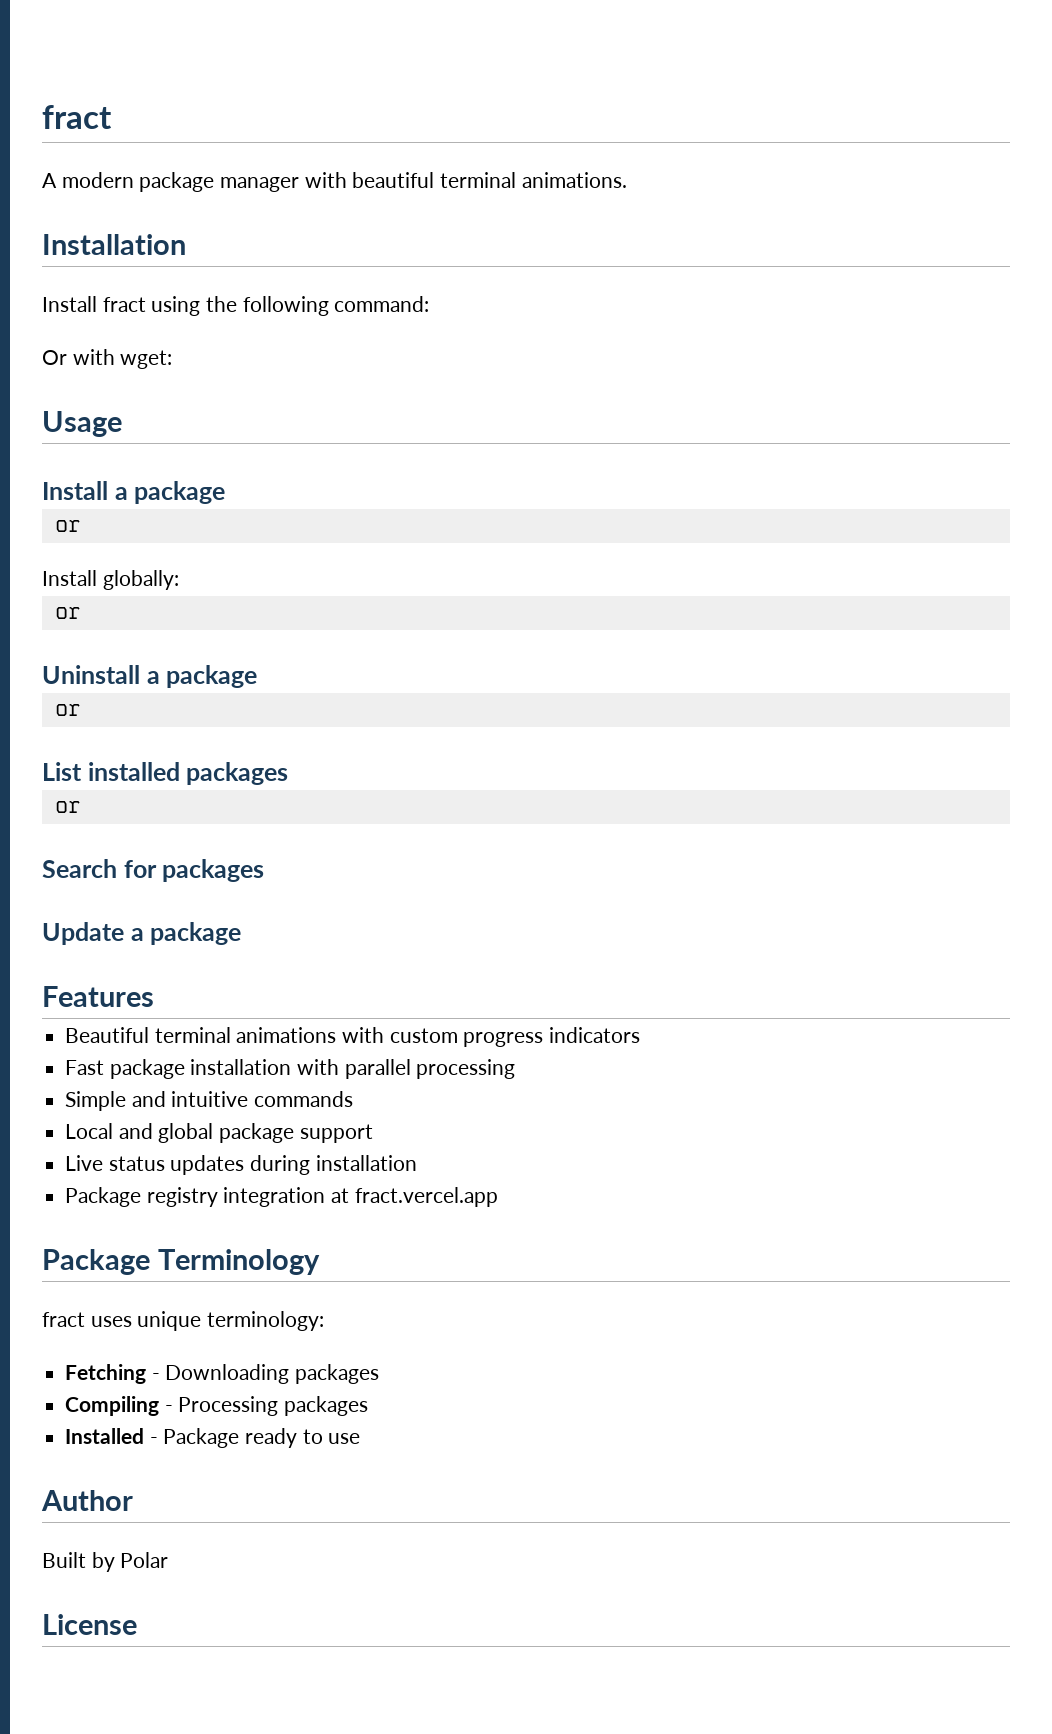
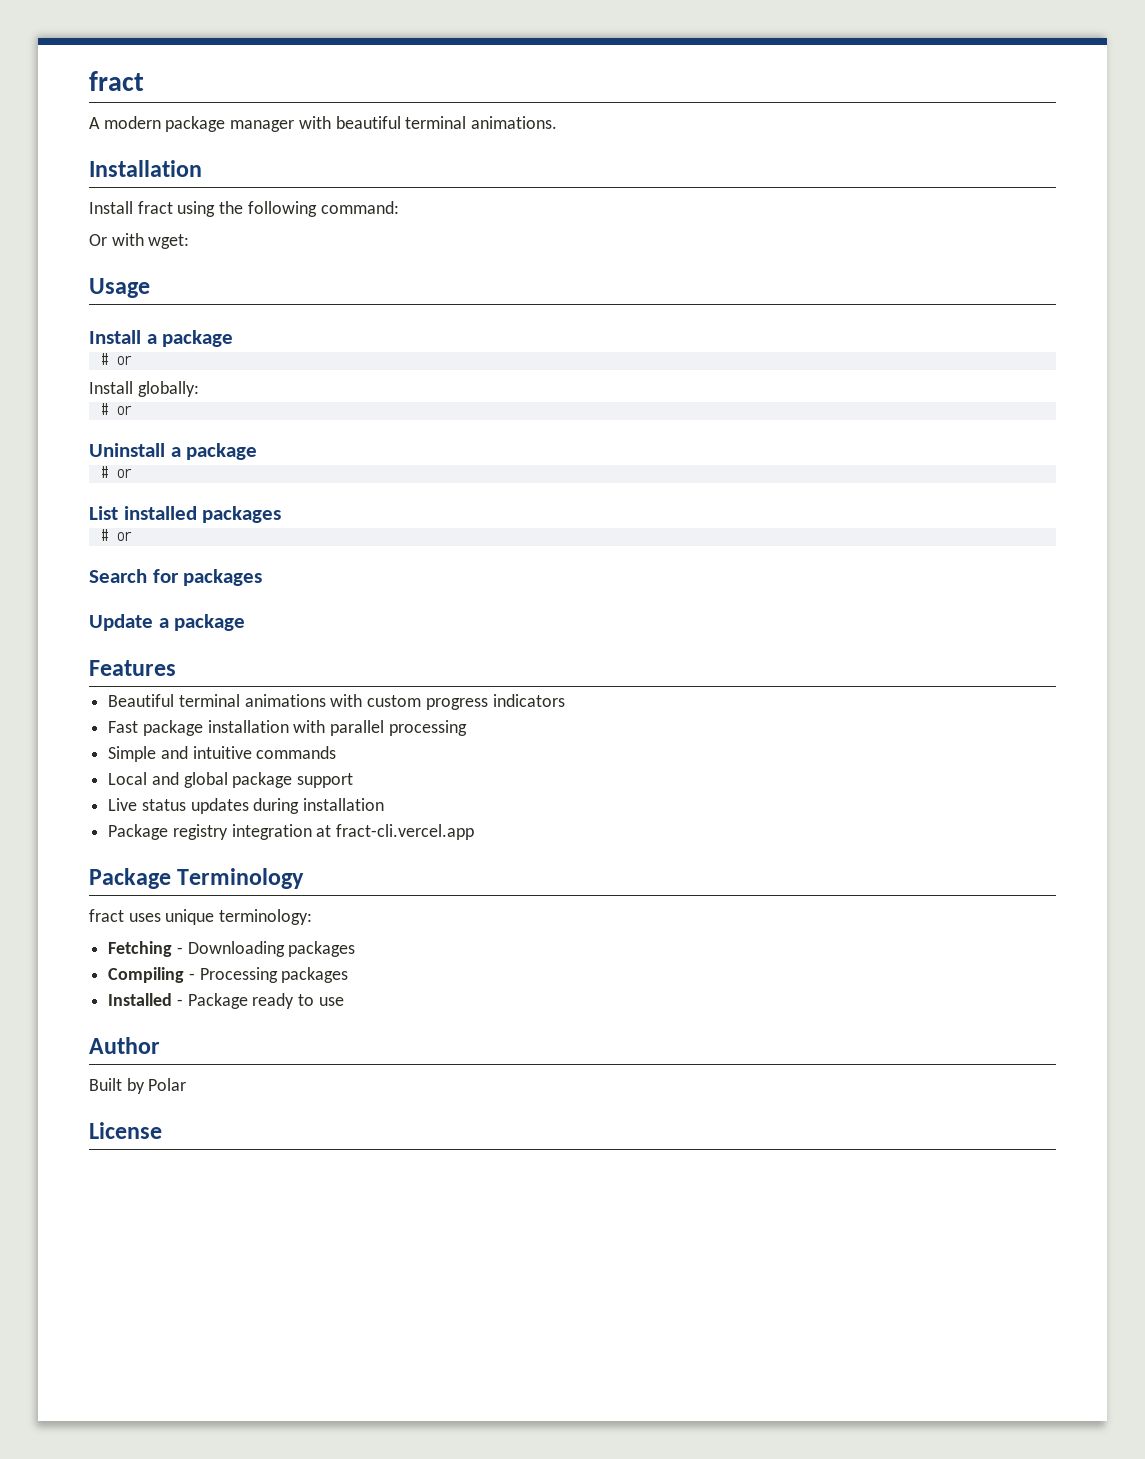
(226, 492) none -> [99,353,108,365] #
(179, 580) none -> [99,403,108,415] #
(258, 676) none -> [99,466,108,478] #
(289, 773) none -> [99,529,108,541] #
[354,1187,498,1207] fract.vercel.app -> [336,824,475,840] fract-cli.vercel.app

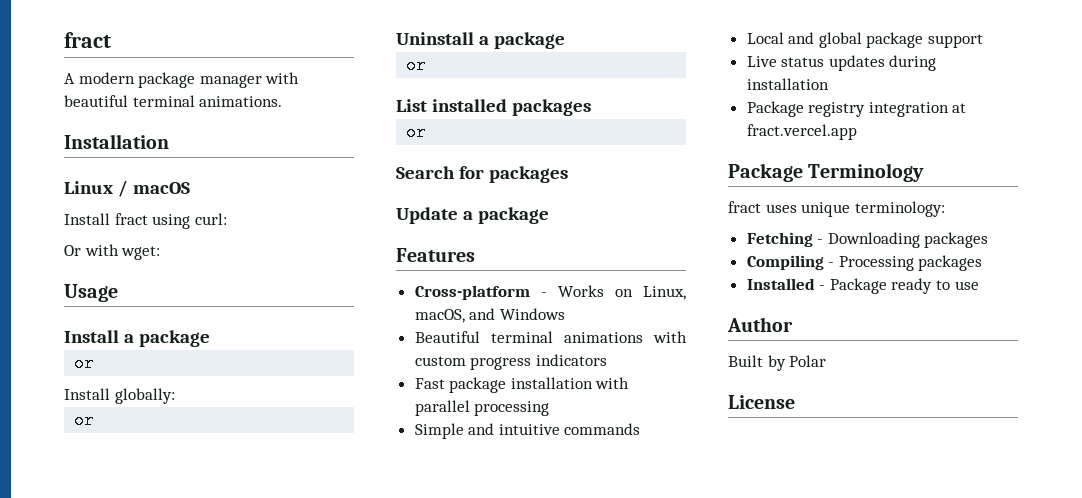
(202, 168) none -> [64,180,190,197] // Linux / macOS
[219,201,399,217] the following command: -> [194,213,227,225] curl:
[99,353,108,365] # -> (210, 338) none
[99,403,108,415] # -> (175, 396) none
[99,466,108,478] # -> (565, 40) none
[99,529,108,541] # -> (591, 107) none
(176, 668) none -> [414,285,686,300] [414,308,565,323] // Cross-platform - Works on Linux, macOS, and Windows
[336,824,475,840] fract-cli.vercel.app -> [746,124,857,140] fract.vercel.app

